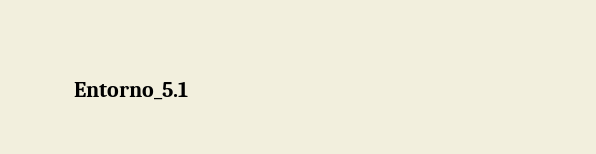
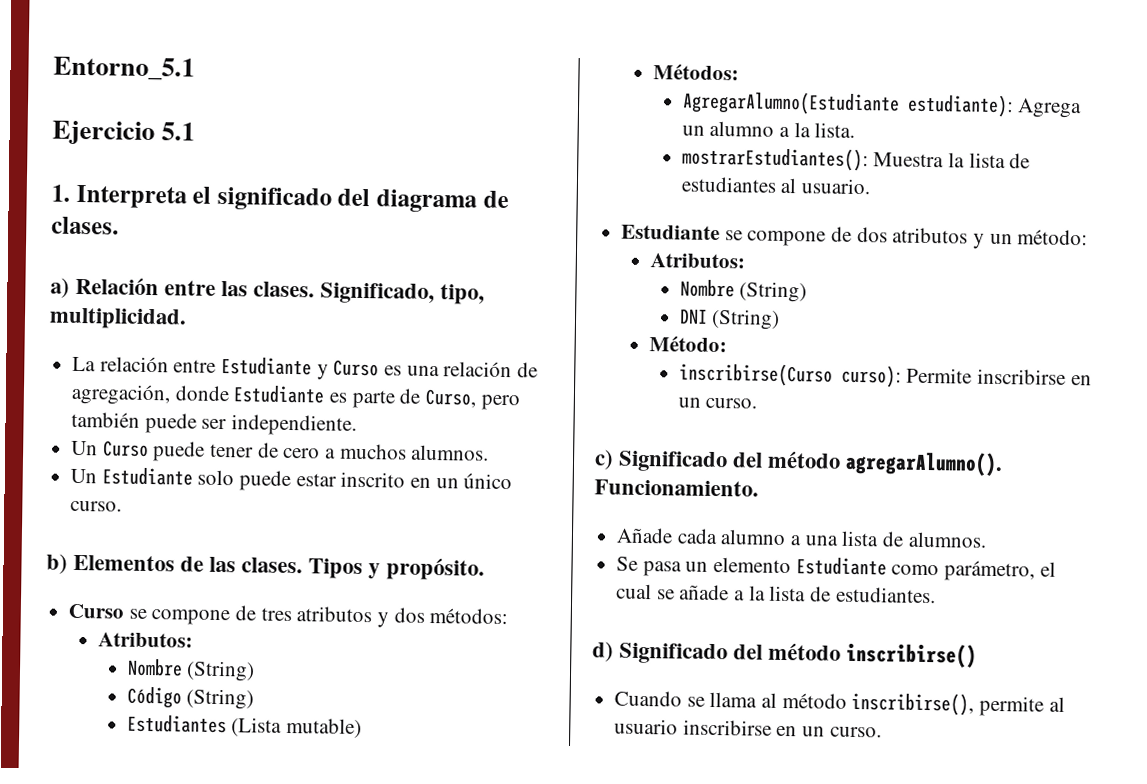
(188, 90) none -> [52,120,196,146] [51,184,509,213] [51,216,119,235] [50,276,486,305] [49,307,187,330] [72,356,539,380] [71,383,520,411] [71,411,358,436] [71,440,490,462] [70,467,513,492] [70,500,123,512] [46,553,485,581] [68,603,509,628] [97,632,193,648] [126,658,256,682] [126,686,255,710] [126,714,362,739] [652,63,739,81] [681,90,1083,119] [681,120,856,138] [681,146,1031,172] [680,176,871,195] [621,224,1089,249] [649,253,745,269] [679,279,808,303] [678,308,781,330] [648,335,727,353] [678,362,1092,388] [677,397,758,409] [594,449,1004,477] [594,479,759,497] [616,527,987,548] [616,556,1056,582] [616,583,936,604] [592,641,978,668] [614,690,1065,717] [614,718,882,738] // Ejercicio 5.1 // 1. Interpreta el significado del diagrama de clases. // a) Relación entre las clases. Significado, tipo, multiplicidad. // La relación entre Estudiante y Curso es una relación de agregación, donde Estudiante es parte de Curso, pero también puede ser independiente. // Un Curso puede tener de cero a muchos alumnos. // Un Estudiante solo puede estar inscrito en un único curso. // b) Elementos de las clases. Tipos y propósito. // Curso se compone de tres atributos y dos métodos: // Atributos: // Nombre (String) // Código (String) // Estudiantes (Lista mutable) // Métodos: // AgregarAlumno(Estudiante estudiante): Agrega un alumno a la lista. // mostrarEstudiantes(): Muestra la lista de estudiantes al usuario. // Estudiante se compone de dos atributos y un método: // Atributos: // Nombre (String) // DNI (String) // Método: // inscribirse(Curso curso): Permite inscribirse en un curso. // c) Significado del método agregarAlumno(). Funcionamiento. // Añade cada alumno a una lista de alumnos. // Se pasa un elemento Estudiante como parámetro, el cual se añade a la lista de estudiantes. // d) Significado del método inscribirse() // Cuando se llama al método inscribirse(), permite al usuario inscribirse en un curso.

